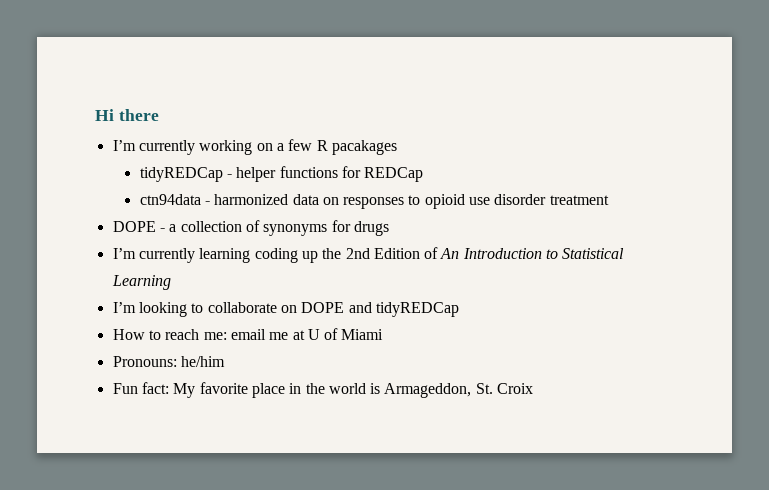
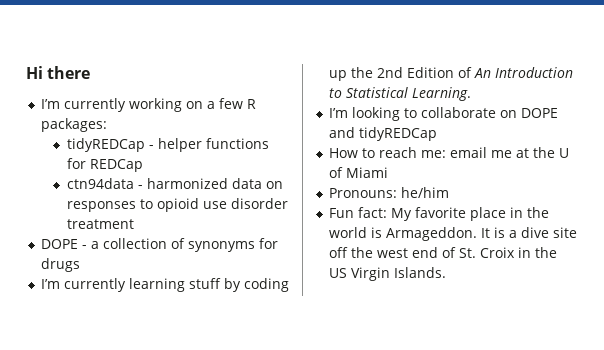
[331,140,397,155] pacakages -> [41,118,108,132] packages:
(251, 255) none -> [189,278,242,292] stuff by
[111,275,171,290] Learning -> [412,87,472,101] Learning.
(305, 335) none -> [533,147,556,158] the
[384,383,534,398] Armageddon, St. Croix -> [386,227,578,241] [329,247,558,258] [329,267,447,281] Armageddon. It is a dive site off the west end of St. Croix in the US Virgin Islands.

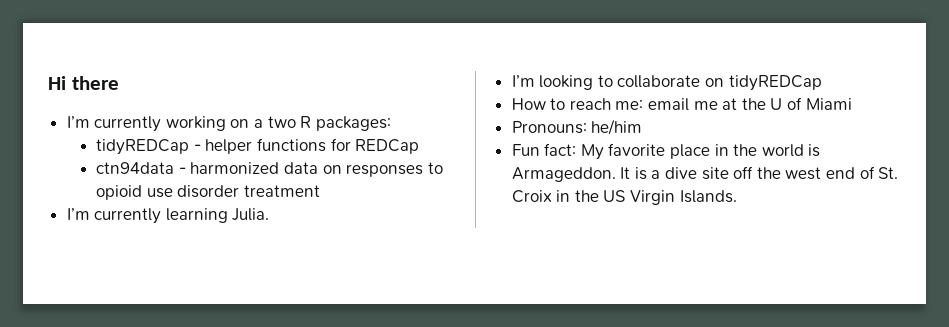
[219,98,244,109] few -> [267,116,296,128] two
[41,238,279,252] [41,258,81,272] [41,278,290,292] [329,67,574,81] [329,87,472,101] DOPE - a collection of synonyms for drugs // I’m currently learning stuff by coding up the 2nd Edition of An Introduction to Statistical Learning. -> [66,208,270,224] I’m currently learning Julia.
[521,108,559,118] [329,127,356,138] DOPE and -> (725, 82) none

